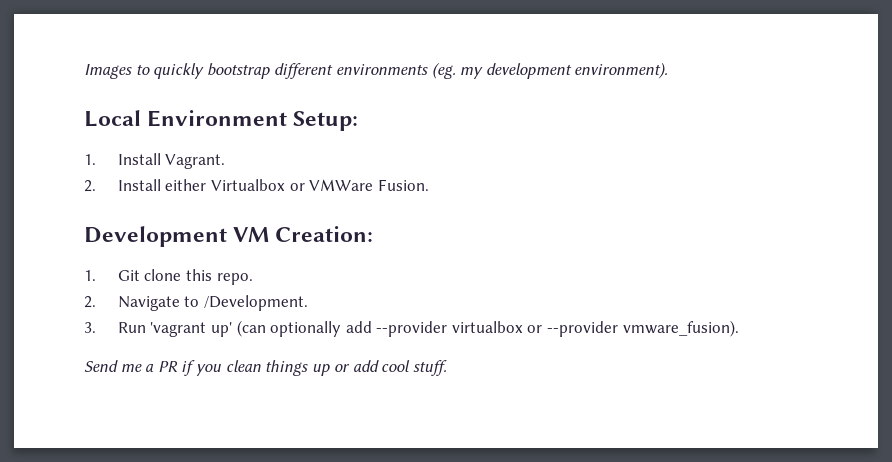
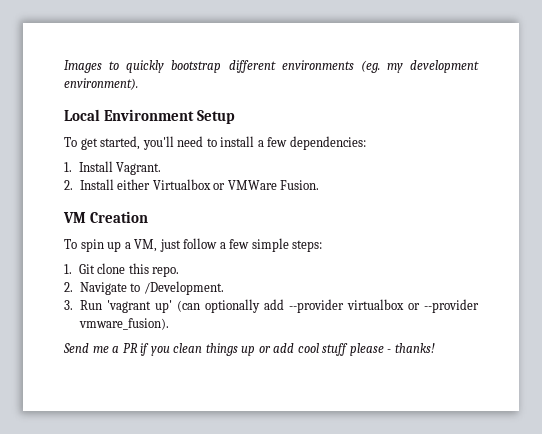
[293,111,359,131] Setup: -> [197,110,236,124] [64,136,366,150] Setup // To get started, you'll need to install a few dependencies:
[84,226,374,247] Development VM Creation: -> [63,211,149,223] [64,238,323,252] VM Creation // To spin up a VM, just follow a few simple steps:
[413,360,448,376] stuff. -> [322,343,435,356] stuff please - thanks!

